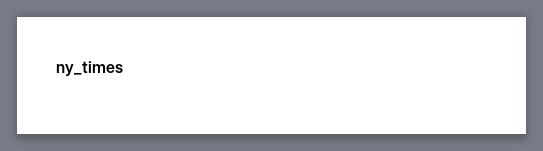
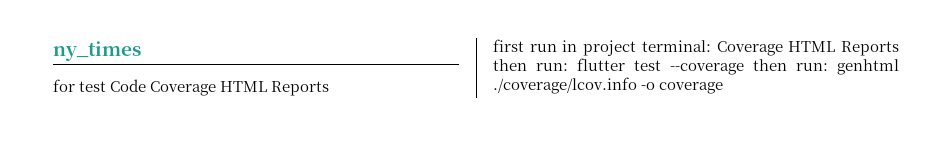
(123, 68) none -> [53,79,330,96] [493,39,899,56] [493,58,899,75] [493,77,724,94] // for test Code Coverage HTML Reports // first run in project terminal: Coverage HTML Reports then run: flutter test --coverage then run: genhtml ./coverage/lcov.info -o coverage

